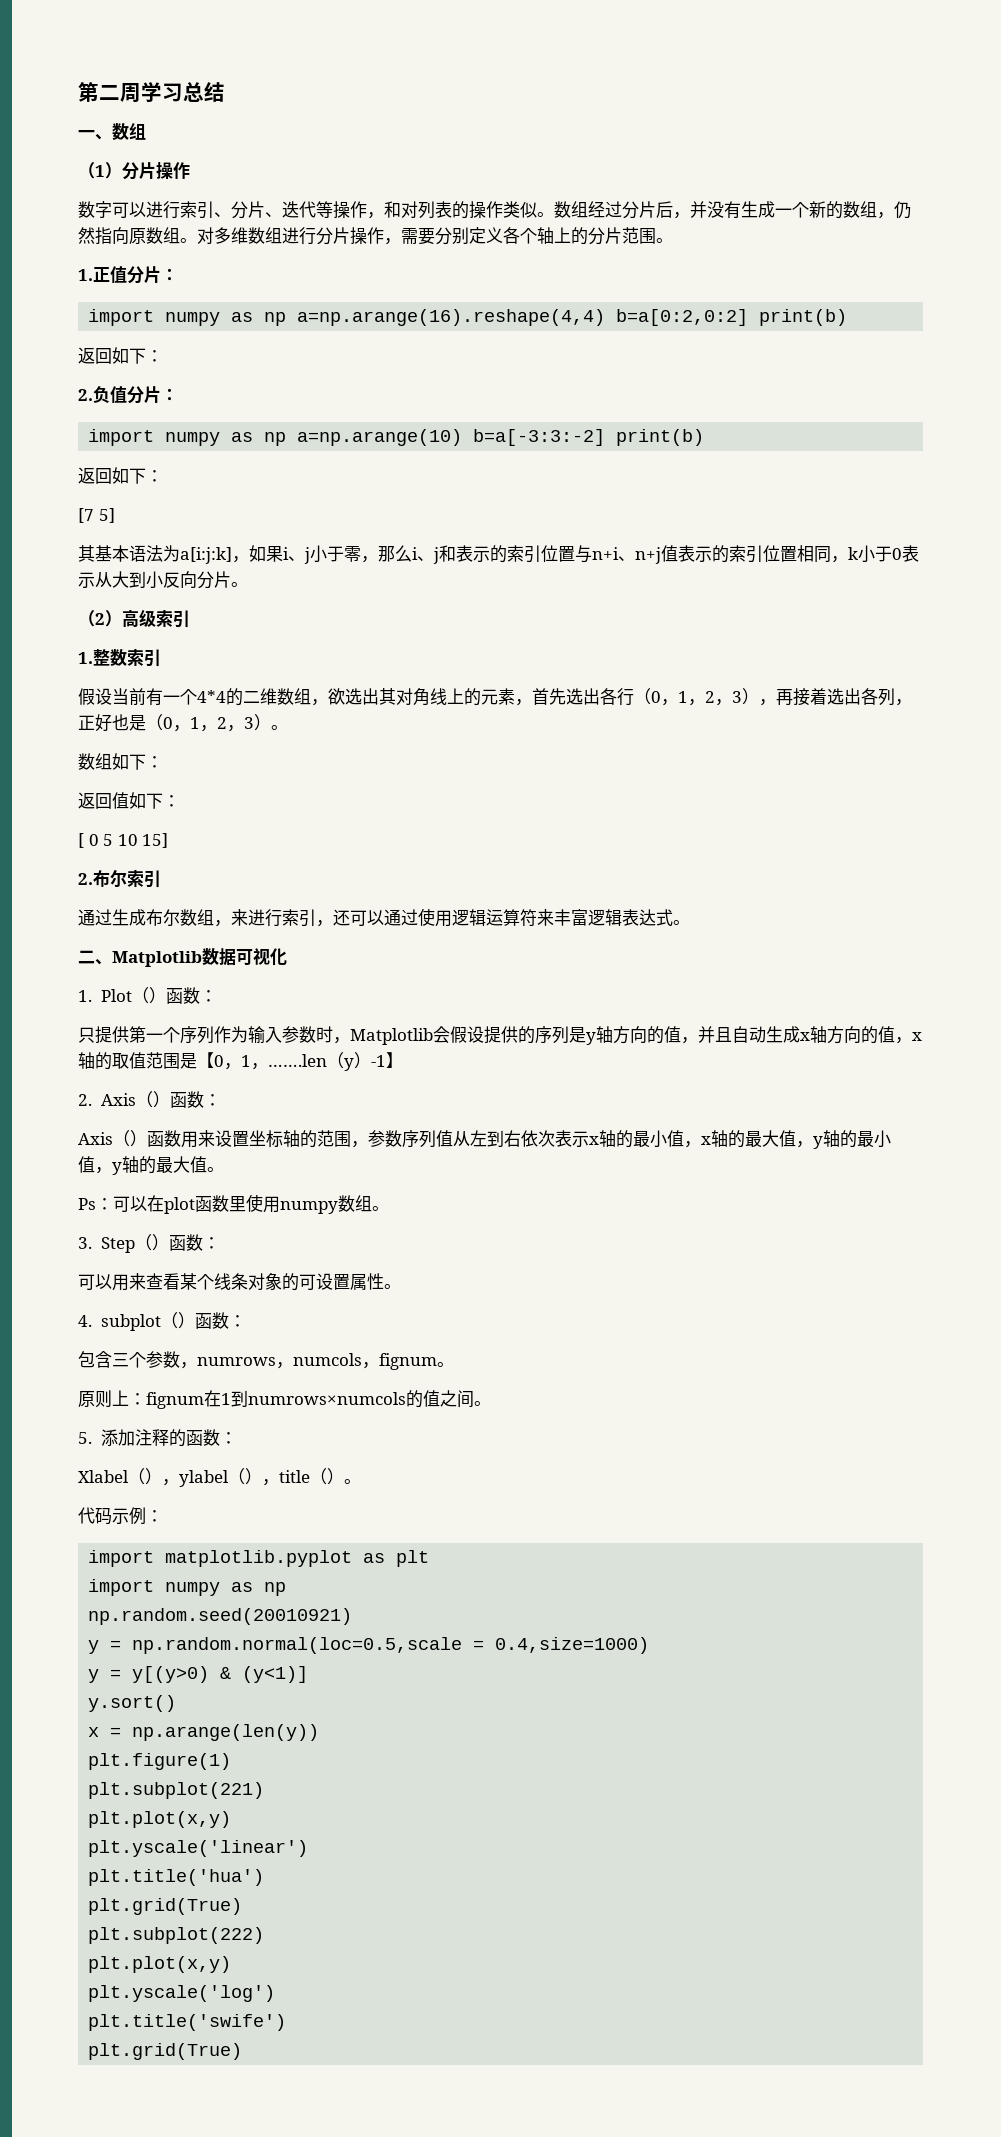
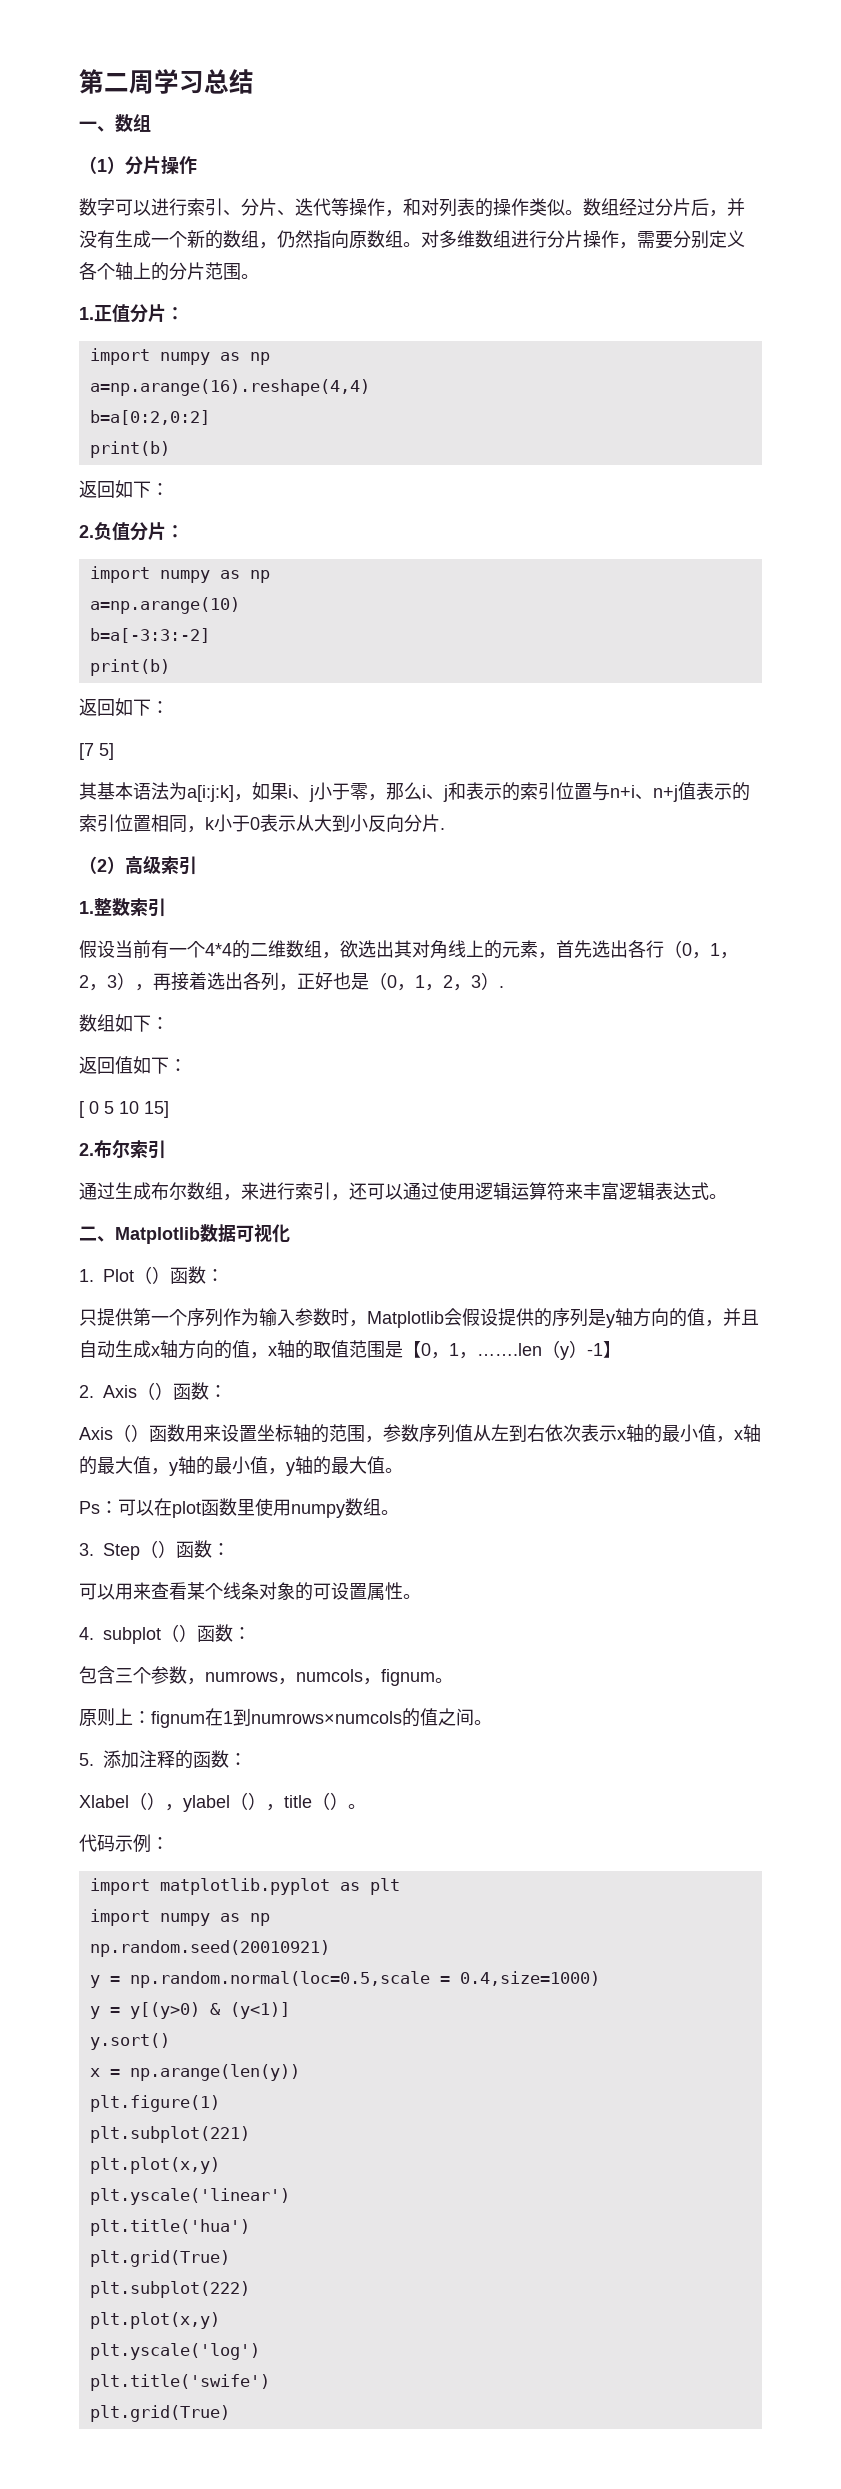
(287, 319) none -> (270, 358) //
(606, 317) none -> (370, 387) //
(749, 317) none -> (210, 417) //
(287, 439) none -> (270, 576) //
(463, 437) none -> (240, 605) //
(606, 437) none -> (210, 635) //
[231,582,248,587] 。 -> [440,828,445,830] .
[271,725,288,730] 。 -> [499,986,504,988] .

